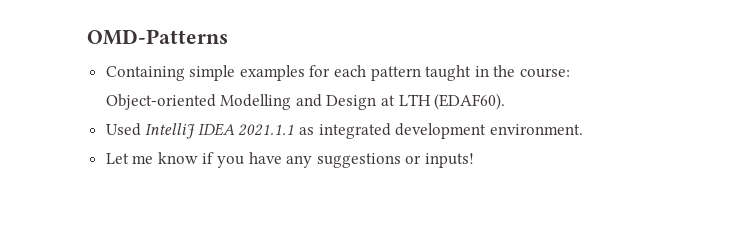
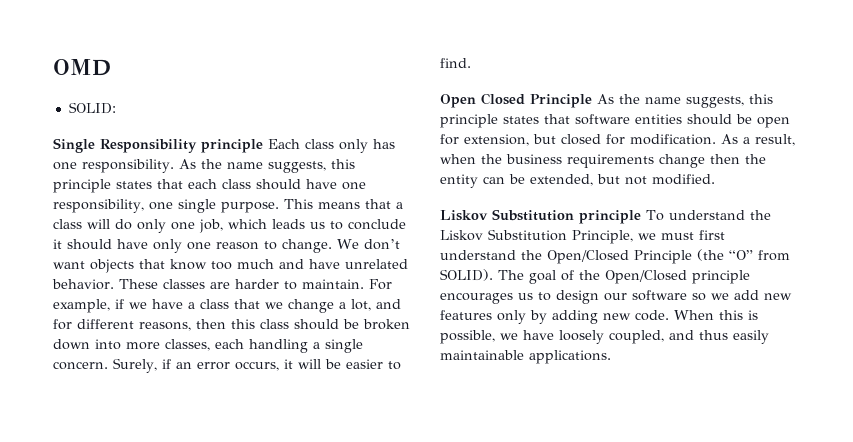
[87,29,228,45] [105,65,571,81] [105,93,506,110] [105,123,583,139] [105,152,475,168] OMD-Patterns // Containing simple examples for each pattern taught in the course: Object-oriented Modelling and Design at LTH (EDAF60). // Used IntelliJ IDEA 2021.1.1 as integrated development environment. // Let me know if you have any suggestions or inputs! -> [53,59,111,76] [68,102,116,114] [53,138,395,153] [53,159,355,173] [53,179,366,193] [53,199,403,213] [53,219,406,233] [53,239,400,253] [53,259,408,273] [52,279,392,290] [53,299,401,313] [53,319,410,331] [53,339,363,353] [53,358,401,373] [440,58,471,68] [440,93,773,108] [440,114,790,128] [440,134,795,146] [440,154,766,168] [440,174,715,188] [440,209,771,224] [440,229,725,244] [440,249,790,264] [440,269,750,284] [440,290,792,304] [440,310,758,324] [440,330,769,344] [440,350,611,364] OMD // SOLID: // Single Responsibility principle Each class only has one responsibility. As the name suggests, this principle states that each class should have one responsibility, one single purpose. This means that a class will do only one job, which leads us to conclude it should have only one reason to change. We don’t want objects that know too much and have unrelated behavior. These classes are harder to maintain. For example, if we have a class that we change a lot, and for different reasons, then this class should be broken down into more classes, each handling a single concern. Surely, if an error occurs, it will be easier to find. // Open Closed Principle As the name suggests, this principle states that software entities should be open for extension, but closed for modification. As a result, when the business requirements change then the entity can be extended, but not modified. // Liskov Substitution principle To understand the Liskov Substitution Principle, we must first understand the Open/Closed Principle (the “O” from SOLID). The goal of the Open/Closed principle encourages us to design our software so we add new features only by adding new code. When this is possible, we have loosely coupled, and thus easily maintainable applications.

